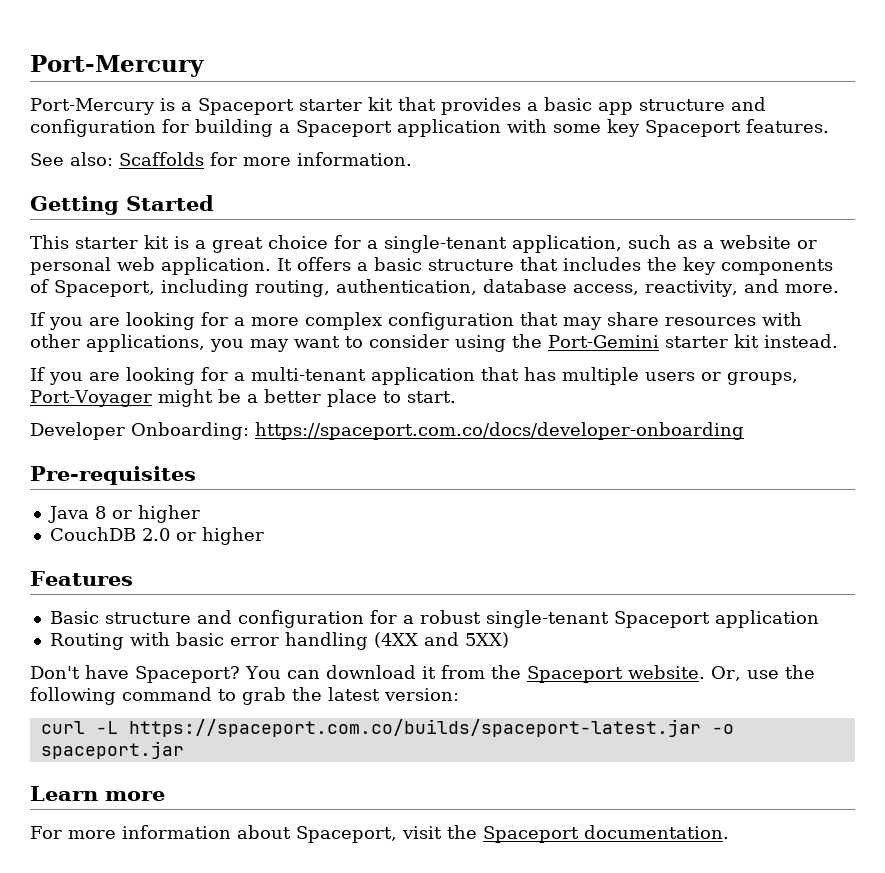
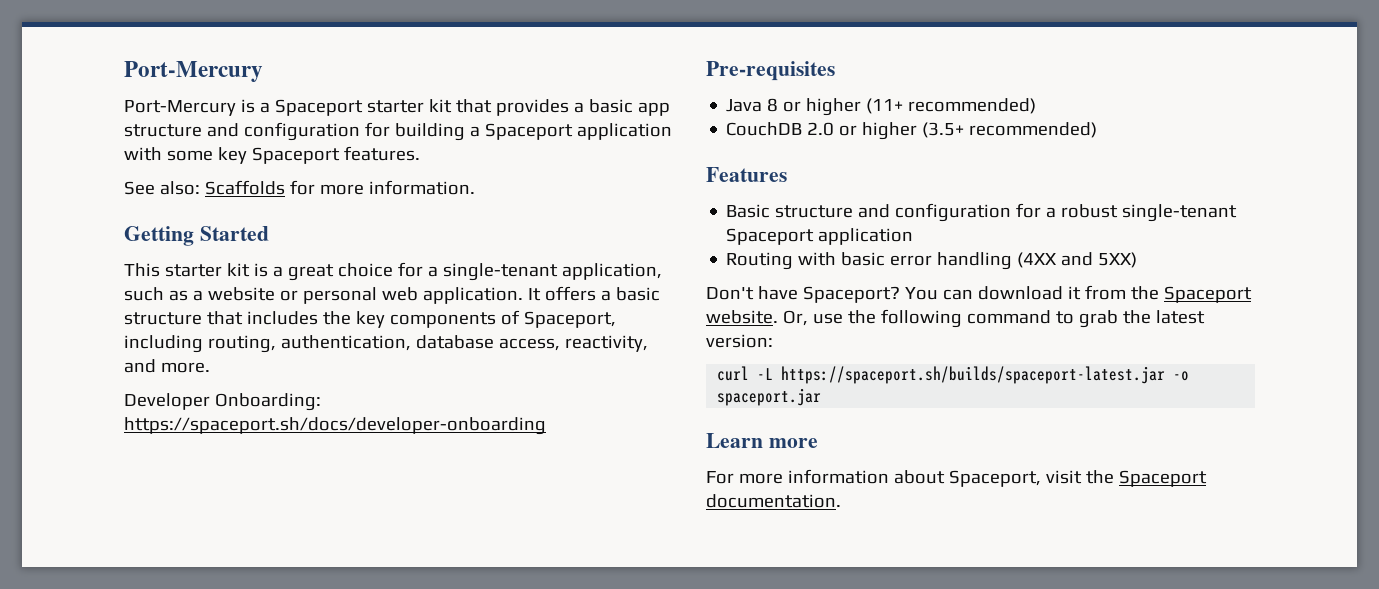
[30,312,802,330] [30,334,838,352] [30,367,798,385] [30,389,456,407] // If you are looking for a more complex configuration that may share resources with other applications, you may want to consider using the Port-Gemini starter kit instead. // If you are looking for a multi-tenant application that has multiple users or groups, Port-Voyager might be a better place to start. -> (210, 367) none
[255,422,744,440] https://spaceport.com.co/docs/developer-onboarding -> [124,417,546,435] https://spaceport.sh/docs/developer-onboarding
(200, 514) none -> [866,98,1037,114] (11+ recommended)
(264, 536) none -> [922,122,1098,138] (3.5+ recommended)
[128,719,701,737] https://spaceport.com.co/builds/spaceport-latest.jar -> [781,366,1166,384] https://spaceport.sh/builds/spaceport-latest.jar

